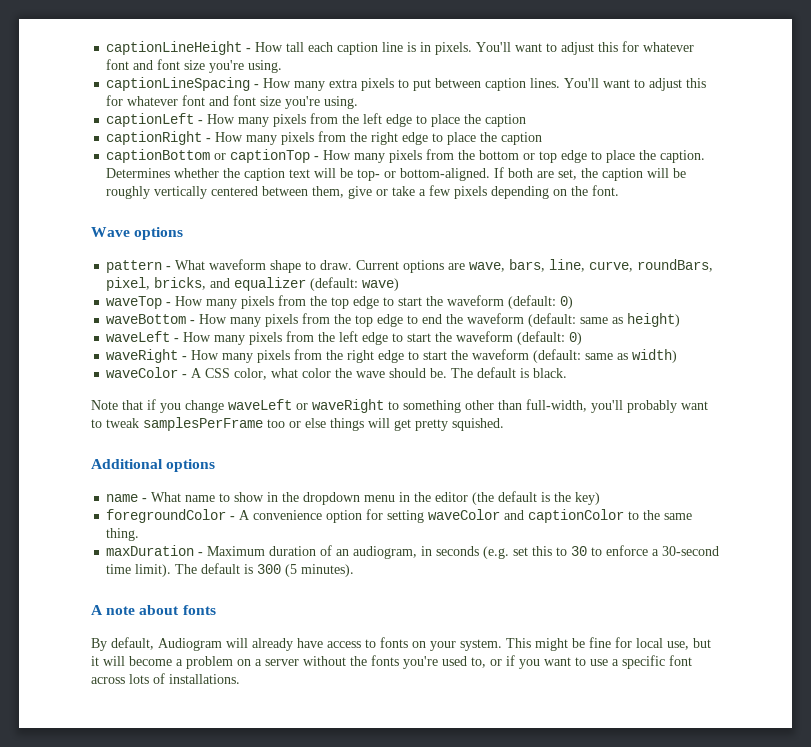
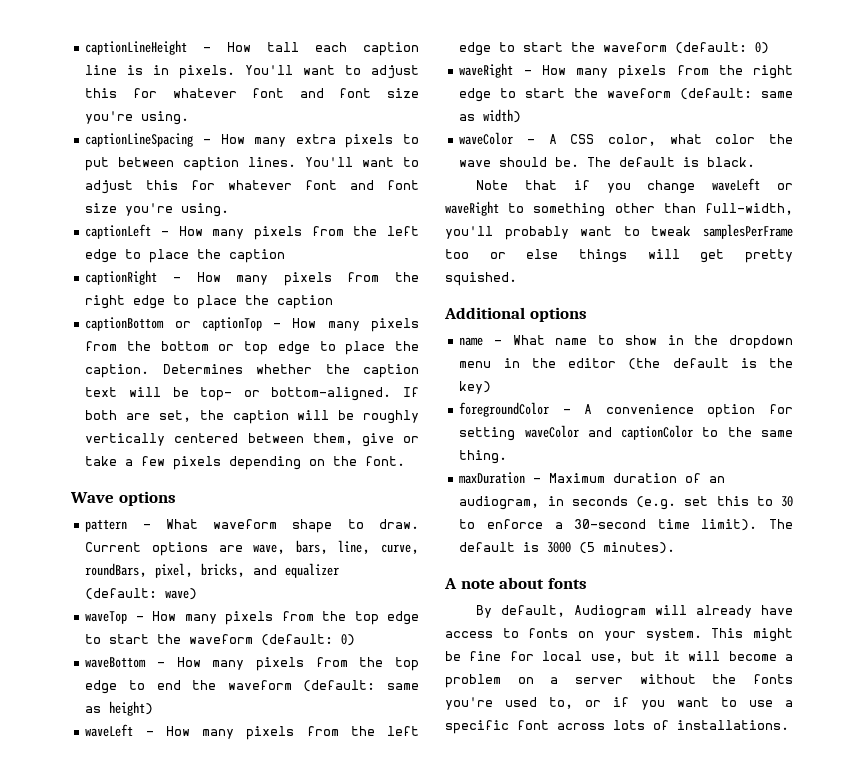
[257,564,282,574] 300 -> [547,542,572,553] 3000

